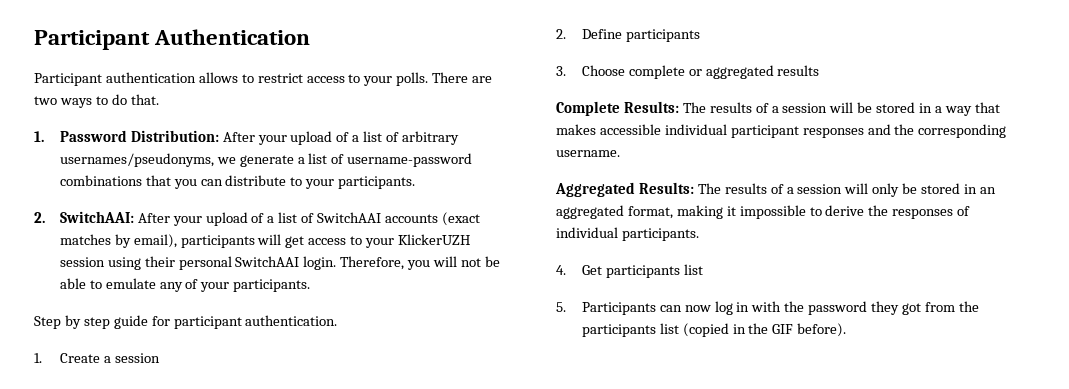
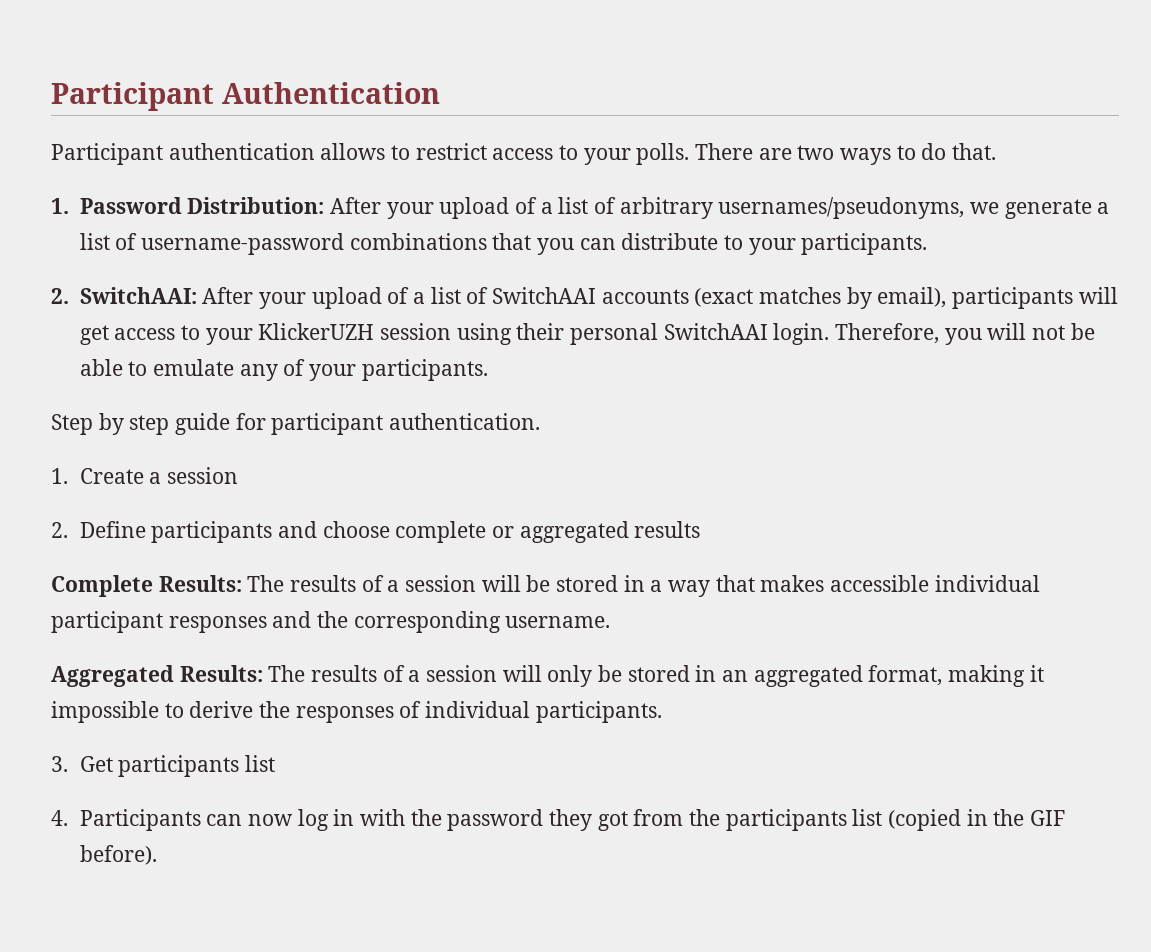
[556,65,625,76] // 3. Choose -> [277,521,390,538] and choose
[556,265,566,275] 4. -> [51,756,68,772] 3.
[556,302,566,312] 5. -> [51,810,68,826] 4.

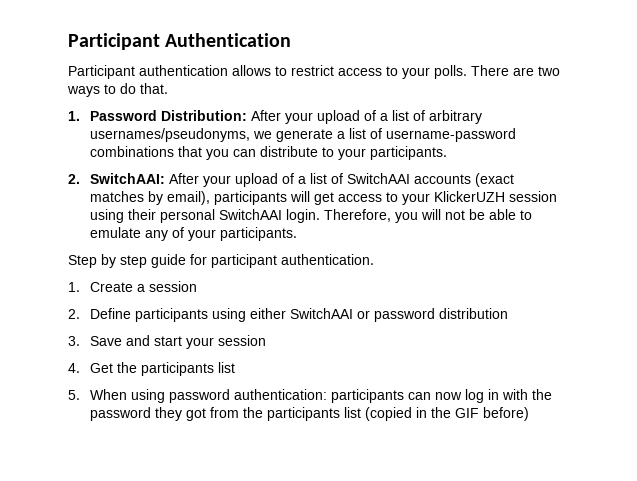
[277,521,701,543] [51,575,1040,597] [51,611,611,633] [51,665,1044,687] [51,701,662,723] [51,755,275,777] [51,809,201,831] and choose complete or aggregated results // Complete Results: The results of a session will be stored in a way that makes accessible individual participant responses and the corresponding username. // Aggregated Results: The results of a session will only be stored in an aggregated format, making it impossible to derive the responses of individual participants. // 3. Get participants list // 4. Participants -> [212,308,509,322] [68,335,267,349] [68,362,236,376] [68,389,405,403] using either SwitchAAI or password distribution // 3. Save and start your session // 4. Get the participants list // 5. When using password authentication: participants
[79,845,157,865] before). -> [483,407,530,421] before)

